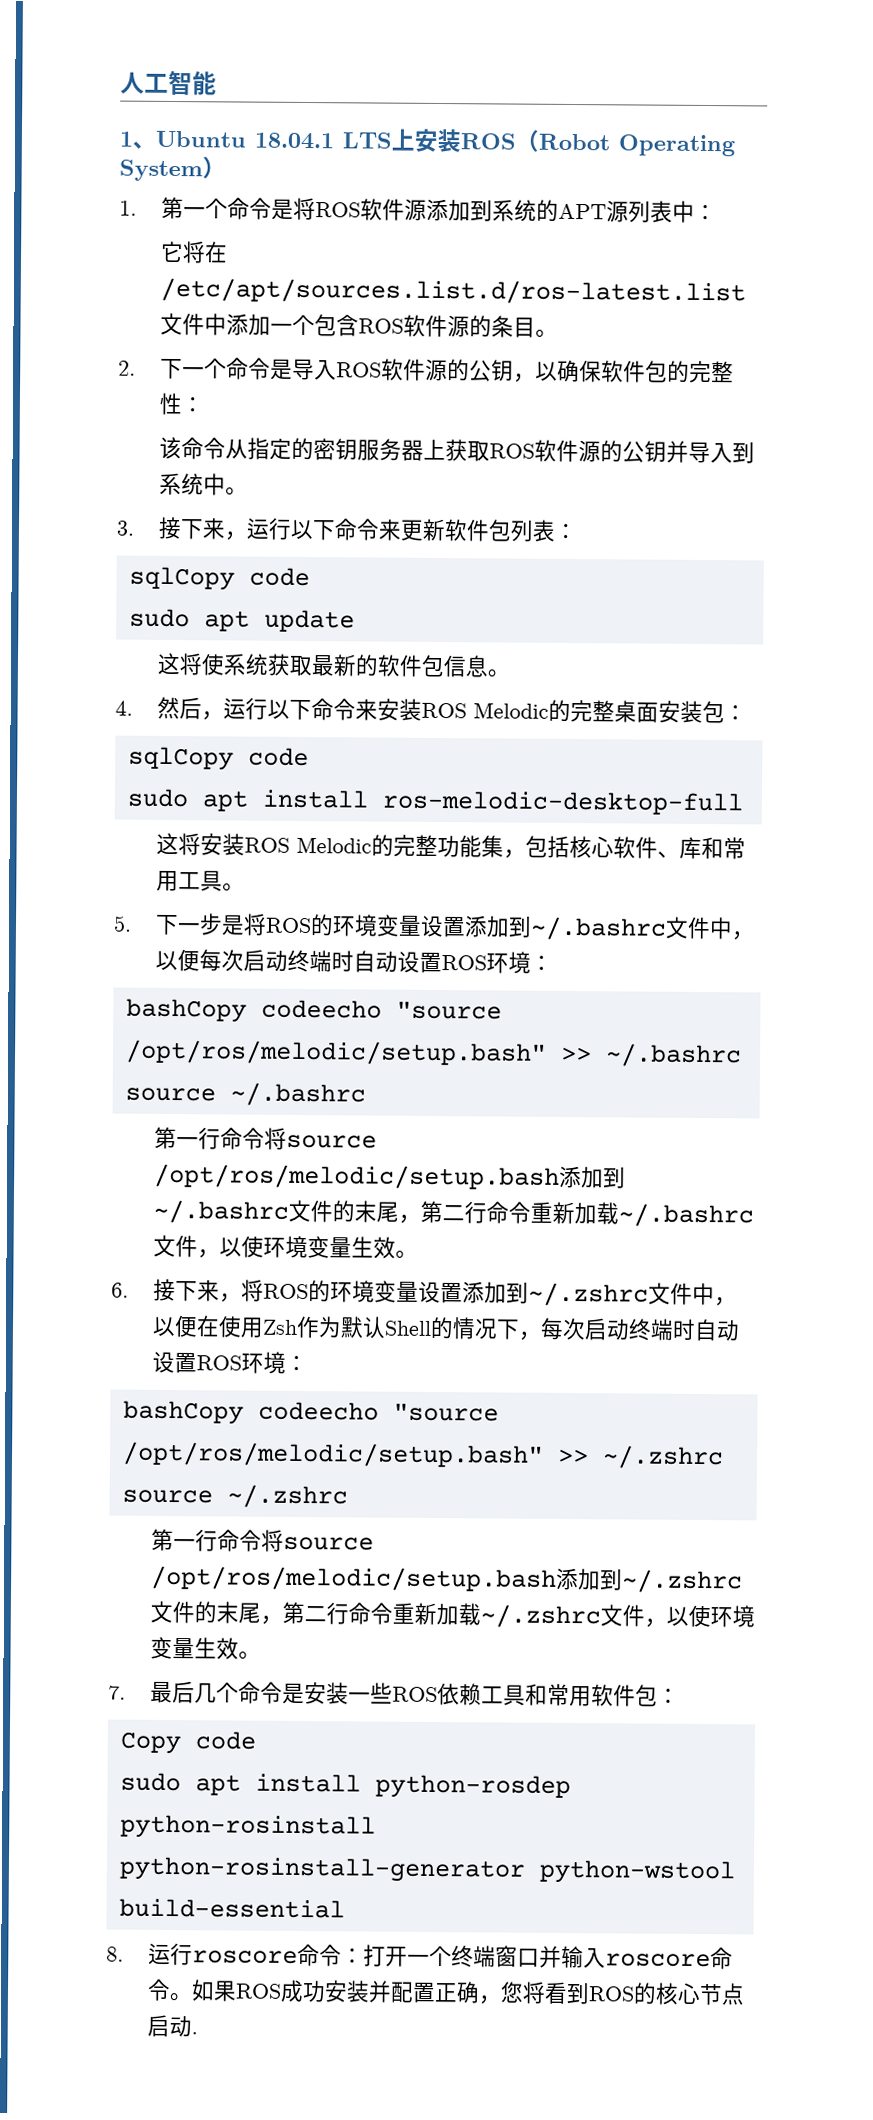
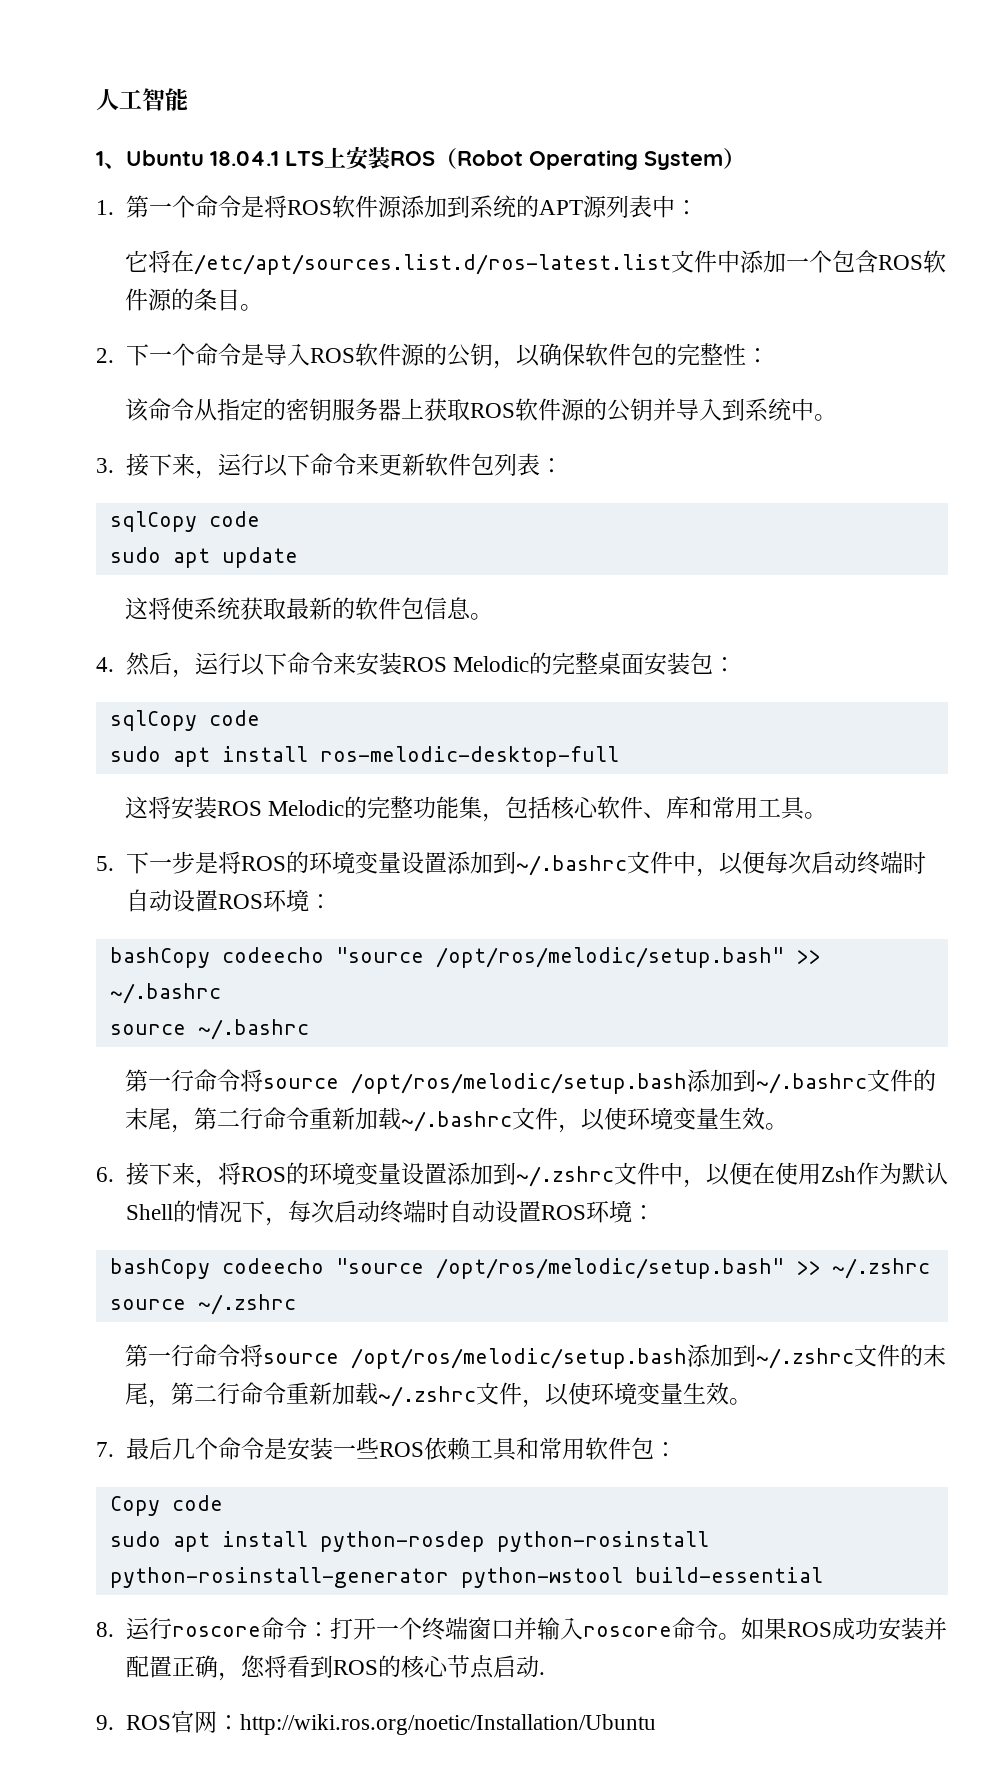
(199, 2033) none -> [96,1710,656,1735] // 9. ROS官网：http://wiki.ros.org/noetic/Installation/Ubuntu

